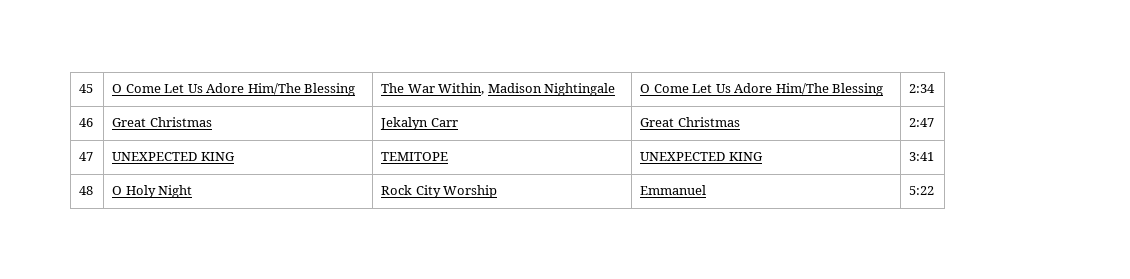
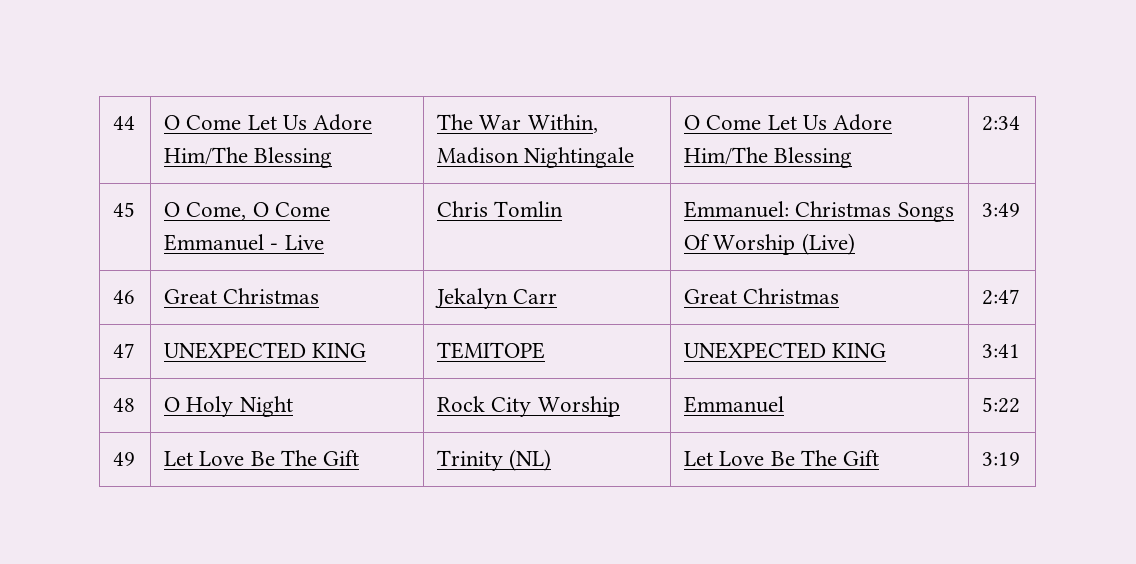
[79,84,94,93] 45 -> [113,116,136,130] 44
(936, 88) none -> [113,202,136,217] [164,202,330,220] [164,234,324,251] [437,201,564,217] [684,201,954,222] [684,233,855,255] [982,203,1021,217] // 45 | O Come, O Come Emmanuel - Live | Chris Tomlin | Emmanuel: Christmas Songs Of Worship (Live) | 3:49
(935, 190) none -> [113,452,136,466] [164,450,360,466] [437,449,552,471] [684,450,880,466] [982,452,1021,466] // 49 | Let Love Be The Gift | Trinity (NL) | Let Love Be The Gift | 3:19

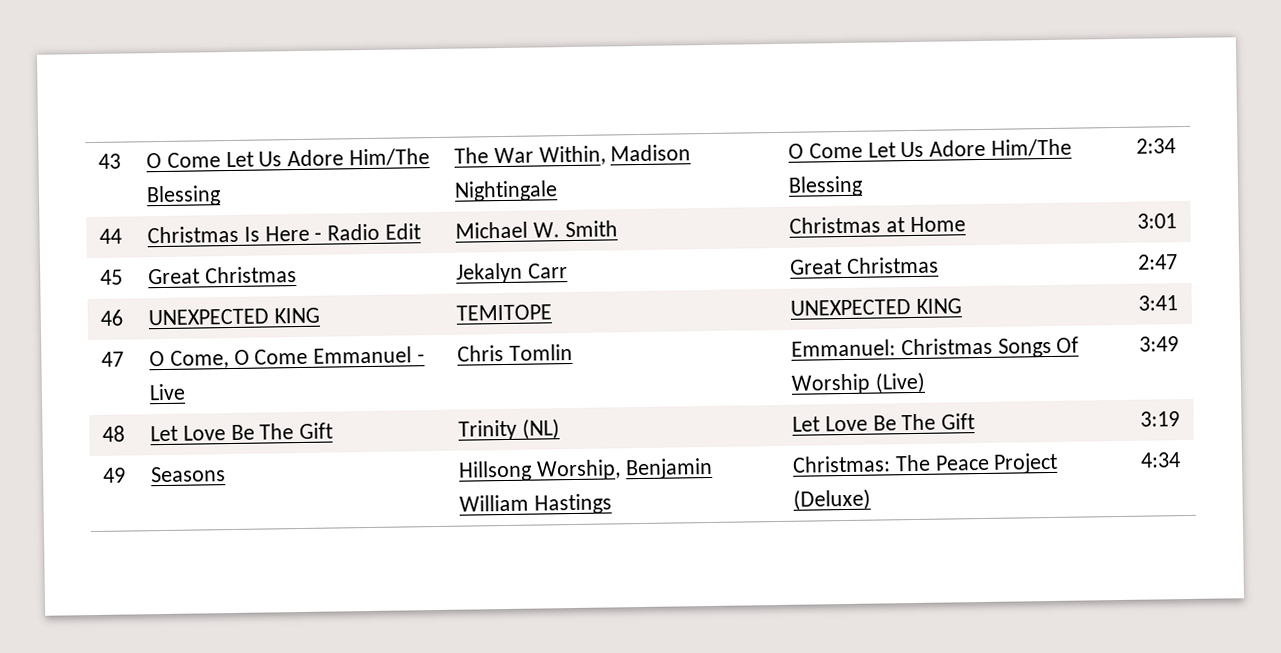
[113,116,136,130] 44 -> [97,153,121,169] 43
[113,202,136,217] 45 -> [98,228,122,244] [146,223,421,244] [454,220,618,239] [788,216,966,234] [1136,213,1177,229] [99,269,123,285] [147,266,297,285] [455,262,568,284] [789,256,939,275] [1137,254,1178,270] [99,309,123,326] [147,307,320,326] [455,304,552,321] [789,298,962,316] [1137,295,1178,311] [100,351,124,367] 44 | Christmas Is Here - Radio Edit | Michael W. Smith | Christmas at Home | 3:01 // 45 | Great Christmas | Jekalyn Carr | Great Christmas | 2:47 // 46 | UNEXPECTED KING | TEMITOPE | UNEXPECTED KING | 3:41 // 47
[113,290,136,304] [164,288,320,304] [435,288,558,309] [684,288,840,304] [982,289,1021,305] [113,343,136,358] [164,342,367,359] [437,342,546,359] [684,342,887,359] [982,344,1021,358] [113,398,136,412] [164,396,293,417] [437,396,620,417] [684,396,785,413] [982,397,1021,413] [113,452,136,466] 46 | Great Christmas | Jekalyn Carr | Great Christmas | 2:47 // 47 | UNEXPECTED KING | TEMITOPE | UNEXPECTED KING | 3:41 // 48 | O Holy Night | Rock City Worship | Emmanuel | 5:22 // 49 -> [101,425,125,442] 48
(1021, 459) none -> [102,467,126,483] [150,466,226,483] [457,457,713,482] [458,493,612,515] [791,452,1059,474] [792,488,871,511] [1139,452,1181,468] // 49 | Seasons | Hillsong Worship, Benjamin William Hastings | Christmas: The Peace Project (Deluxe) | 4:34

